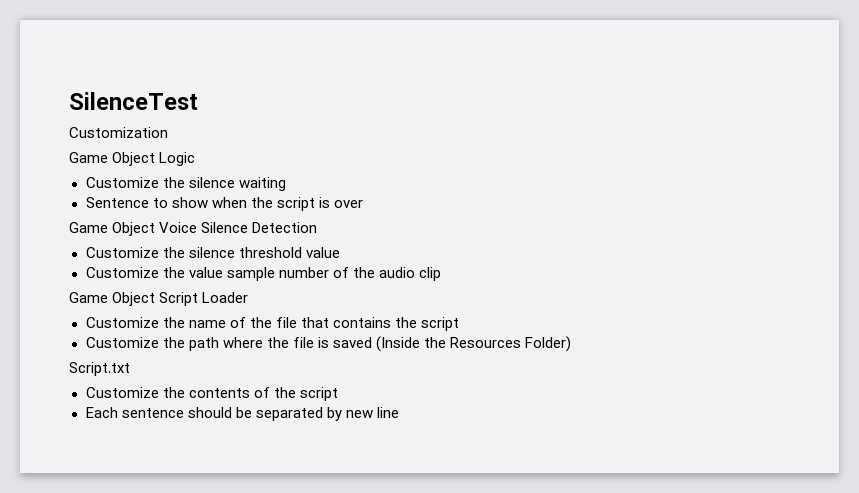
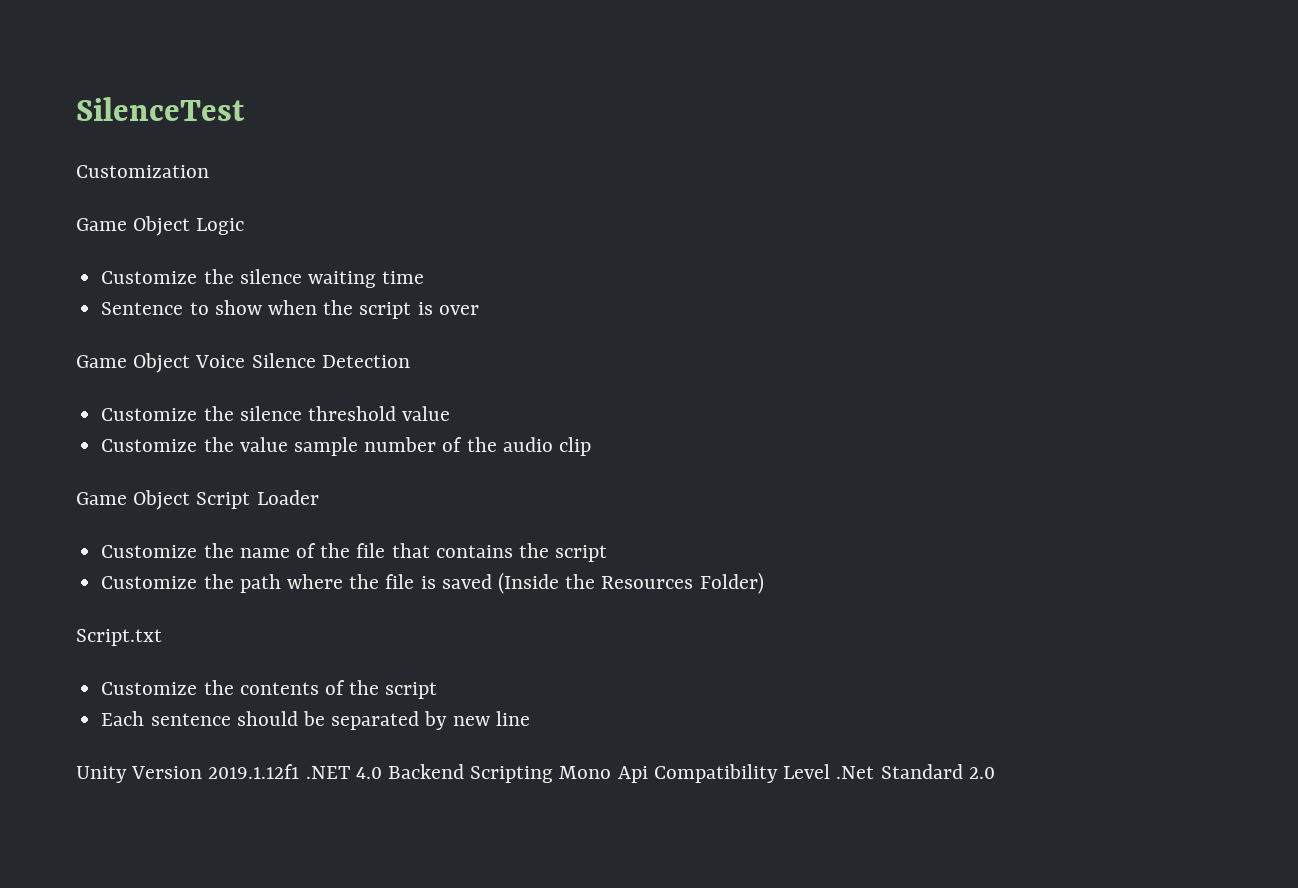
(286, 184) none -> [382,271,425,284] time
(399, 412) none -> [76,764,995,783] // Unity Version 2019.1.12f1 .NET 4.0 Backend Scripting Mono Api Compatibility Level .Net Standard 2.0

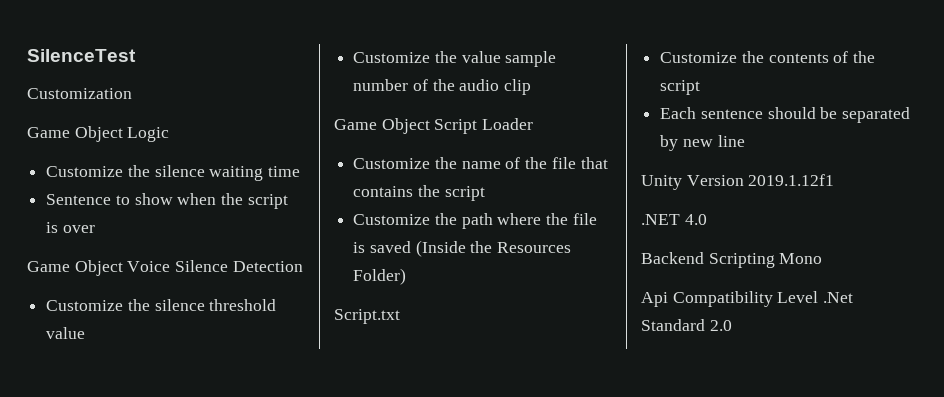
(300, 771) none -> (835, 180) //
(382, 773) none -> (707, 219) //
(612, 772) none -> (823, 258) //

